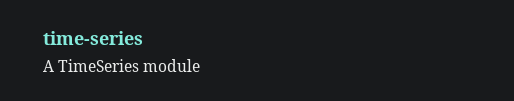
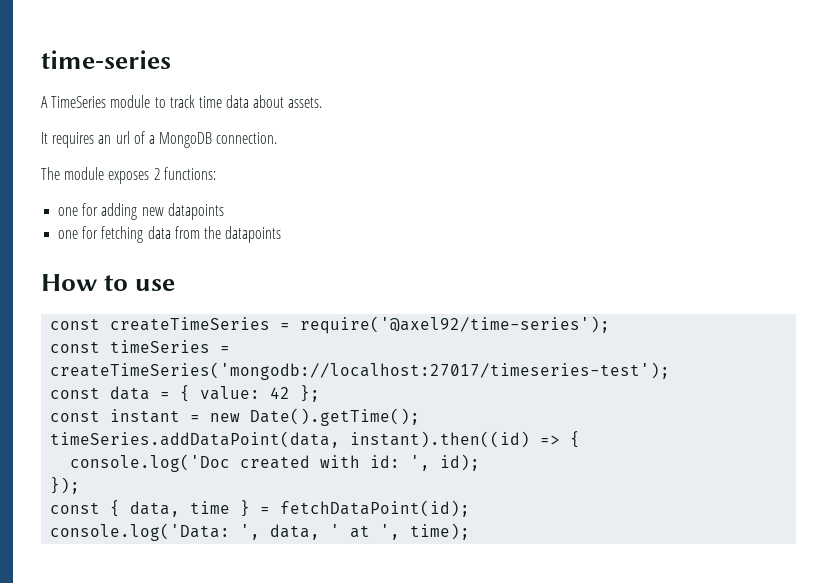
(201, 65) none -> [154,95,323,108] [41,131,278,148] [41,167,216,184] [58,203,224,220] [58,226,282,243] [41,274,176,291] [50,316,611,334] [50,340,231,353] [50,362,671,380] [50,385,321,402] [50,408,421,426] [50,431,581,448] [70,454,481,472] [50,477,81,494] [50,500,471,517] [50,523,471,541] to track time data about assets. // It requires an url of a MongoDB connection. // The module exposes 2 functions: // one for adding new datapoints // one for fetching data from the datapoints // How to use // const createTimeSeries = require('@axel92/time-series'); // const timeSeries = createTimeSeries('mongodb://localhost:27017/timeseries-test'); // const data = { value: 42 }; // const instant = new Date().getTime(); // timeSeries.addDataPoint(data, instant).then((id) => { // console.log('Doc created with id: ', id); // }); // const { data, time } = fetchDataPoint(id); // console.log('Data: ', data, ' at ', time);

